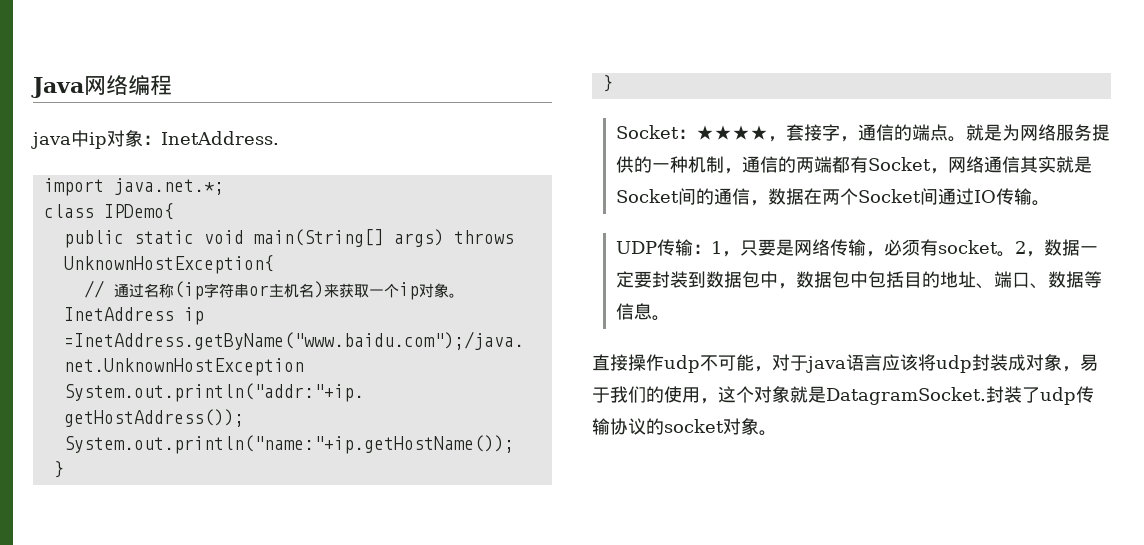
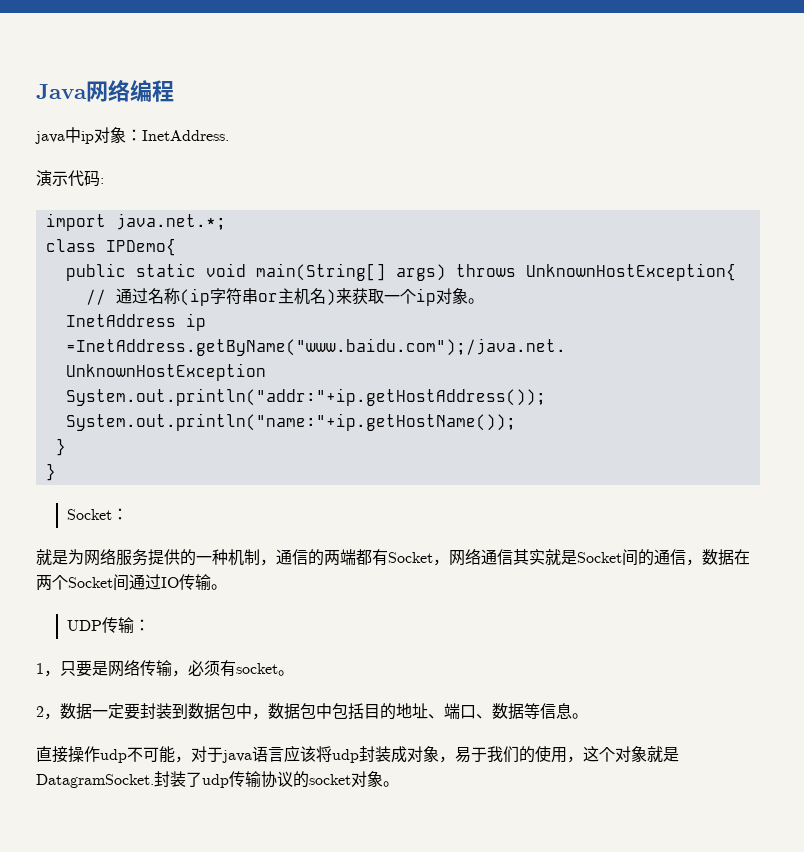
(279, 138) none -> [36,170,104,187] // 演示代码:
[695,124,966,142] ★★★★，套接字，通信的端点。 -> (128, 514) //
(711, 249) none -> (150, 625) //
(1015, 254) none -> (294, 673) //

